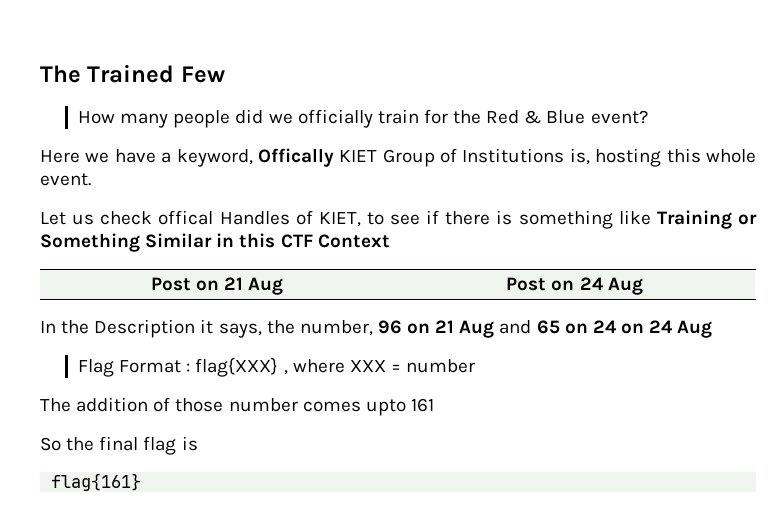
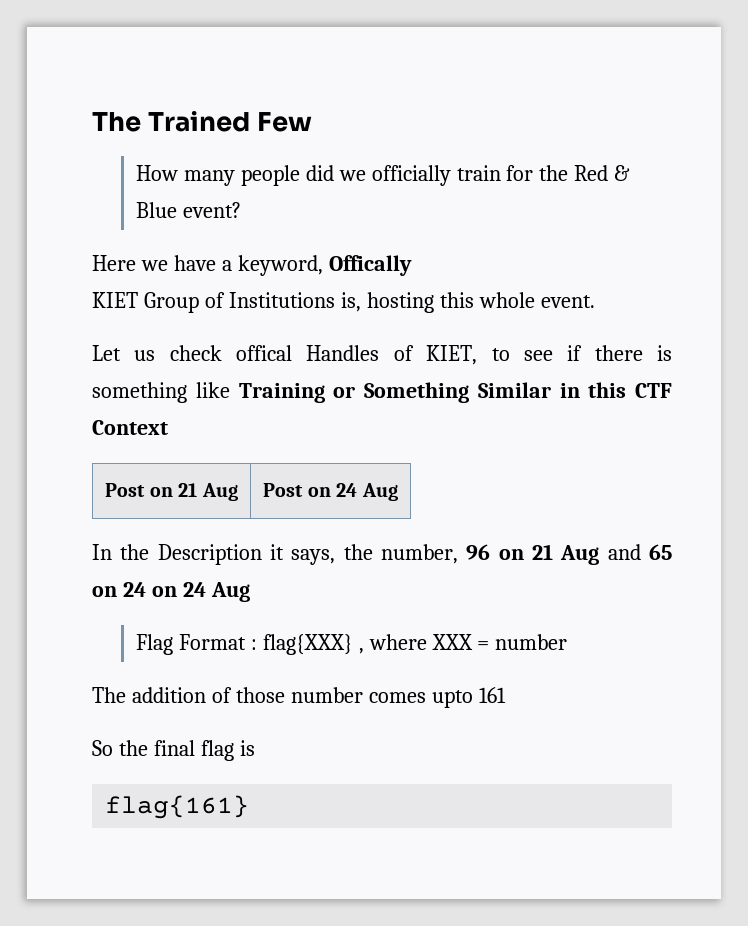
(334, 157) none -> (412, 265) //

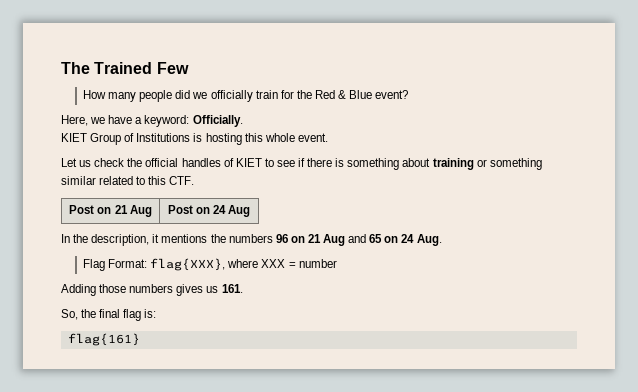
[92,255,136,271] Here -> [61,115,88,126] Here,
[237,255,412,276] keyword, Offically -> [144,115,243,127] keyword: Officially.
[340,292,361,312] is, -> [193,133,203,142] is
[236,345,478,365] offical Handles of KIET, -> [127,158,262,167] the official handles of KIET
[195,382,672,403] [92,420,168,435] like Training or Something Similar in this CTF Context -> [402,158,542,170] [61,176,195,185] about training or something similar related to this CTF.
[157,544,459,565] Description it says, the number, -> [91,234,273,246] description, it mentions the numbers
[151,582,250,602] [135,634,568,655] [92,687,506,708] [92,740,113,756] on 24 Aug // Flag Format : flag{XXX} , where XXX = number // The addition of those number comes upto 161 // So -> [416,234,442,246] [83,258,337,271] [61,284,243,296] [61,309,78,320] Aug. // Flag Format: flag{XXX}, where XXX = number // Adding those numbers gives us 161. // So,
[239,740,255,756] is -> [144,309,157,318] is:

